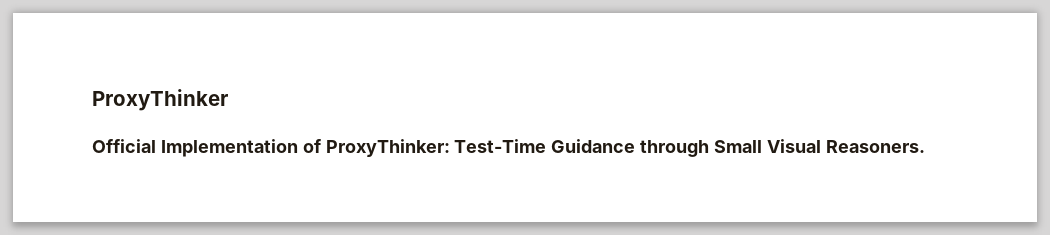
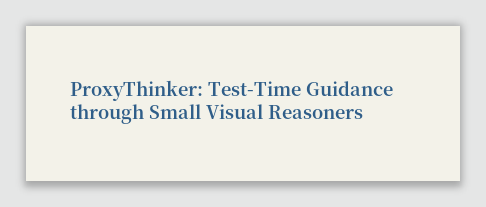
[92,89,228,111] [92,139,321,157] ProxyThinker // Official Implementation of -> (70, 90) none
[825,140,925,153] Reasoners. -> [268,105,363,119] Reasoners

